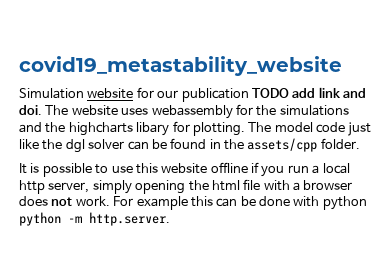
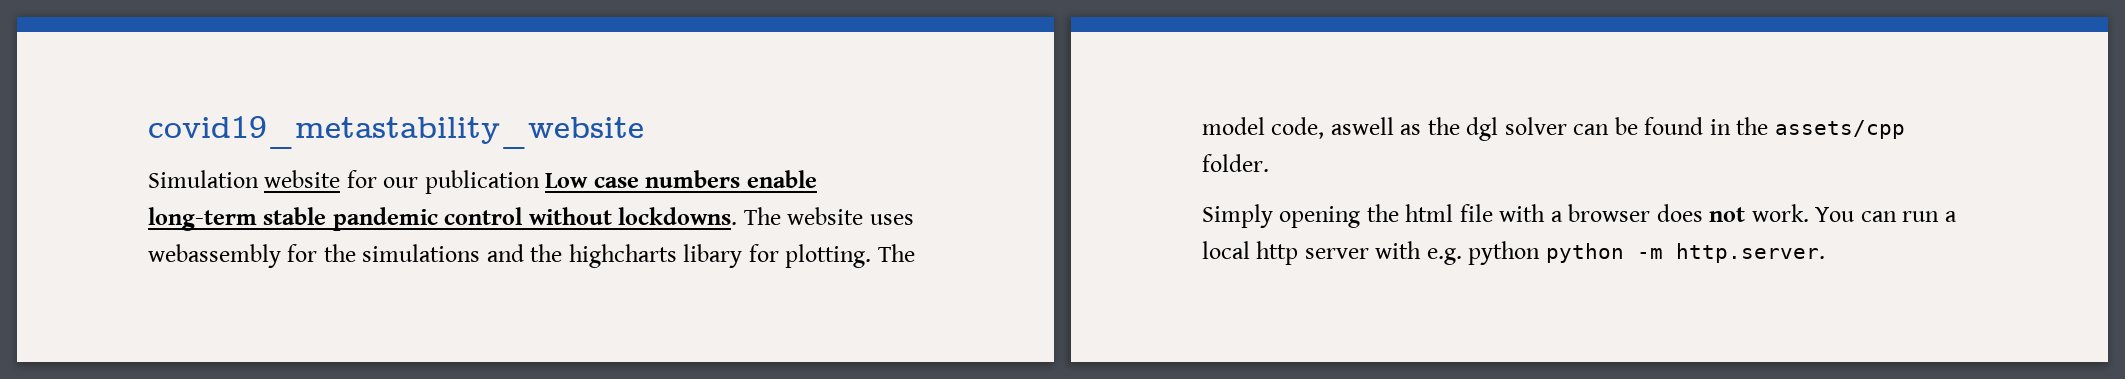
[251,87,366,98] [19,105,42,115] TODO add link and doi. -> [545,170,817,188] [148,207,738,231] Low case numbers enable long-term stable pandemic control without lockdowns.
[316,122,372,136] [19,139,39,149] code just like -> [1271,117,1422,139] code, aswell as
[19,162,350,177] [19,180,132,194] It is possible to use this website offline if you run a local http server, simply -> [1202,204,1273,228] Simply
[113,196,320,210] For example this can be done with -> [1815,207,1957,222] [1202,241,1462,265] You can run a local http server with e.g.

